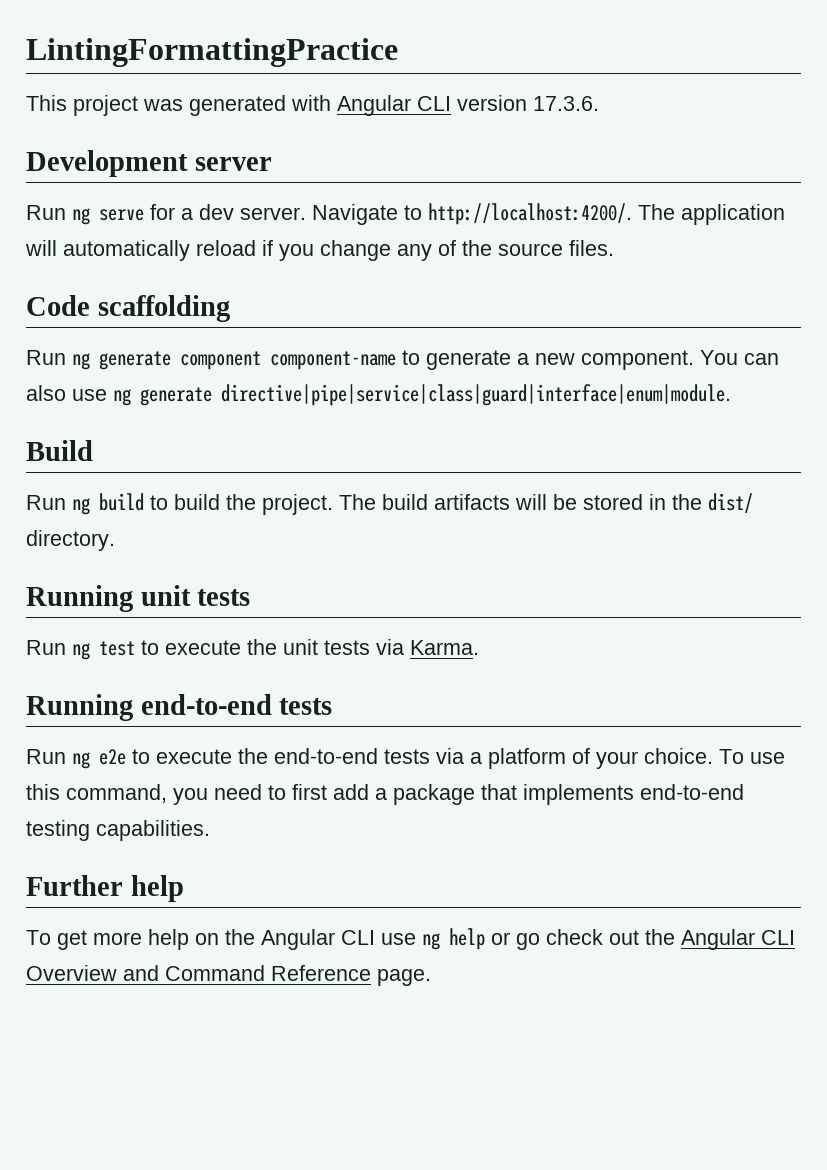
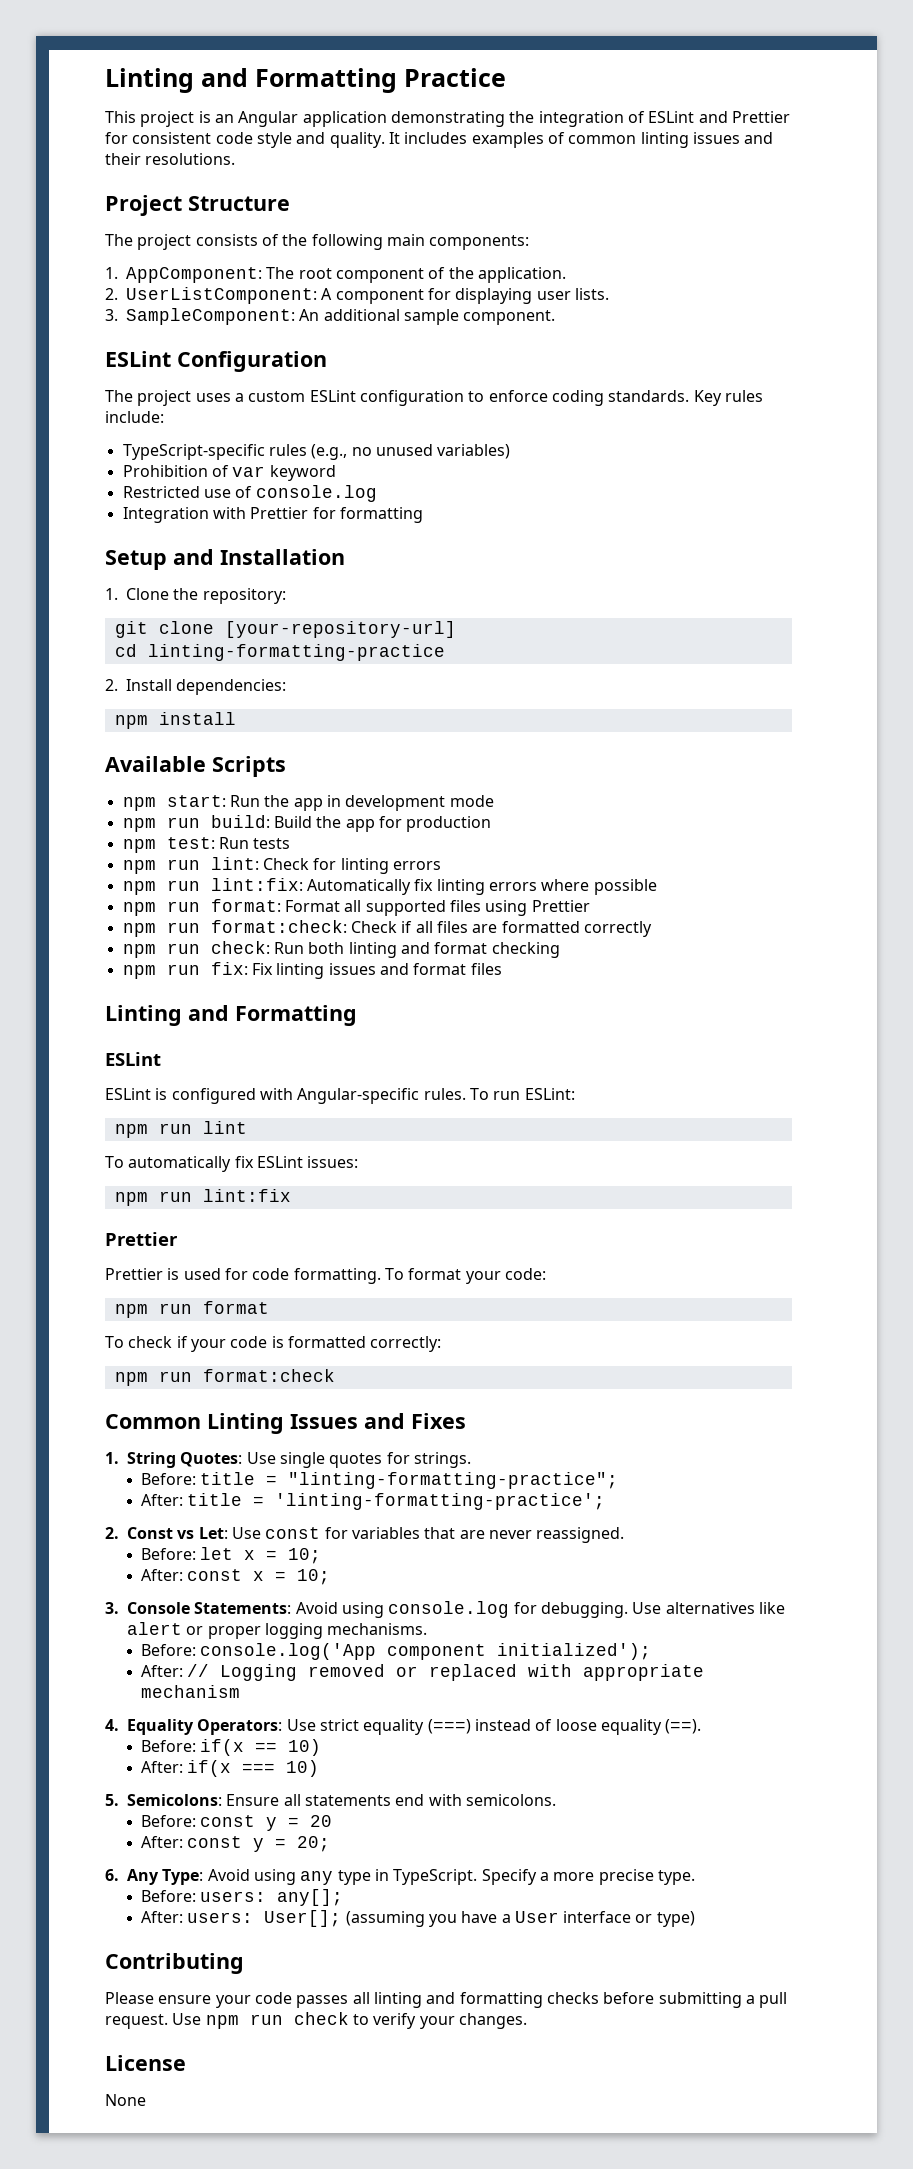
[26,38,398,67] [26,95,599,116] [26,150,272,177] [26,203,785,225] [25,240,614,261] [26,295,230,322] [26,350,779,370] [26,384,731,406] [26,440,93,461] [26,493,753,515] [26,530,115,551] [26,585,251,612] [26,639,479,660] [26,694,333,721] [26,748,785,769] [26,784,744,805] [26,820,210,841] [26,875,184,902] [26,928,795,950] [26,965,431,986] LintingFormattingPractice // This project was generated with Angular CLI version 17.3.6. // Development server // Run ng serve for a dev server. Navigate to http://localhost:4200/. The application will automatically reload if you change any of the source files. // Code scaffolding // Run ng generate component component-name to generate a new component. You can also use ng generate directive|pipe|service|class|guard|interface|enum|module. // Build // Run ng build to build the project. The build artifacts will be stored in the dist/ directory. // Running unit tests // Run ng test to execute the unit tests via Karma. // Running end-to-end tests // Run ng e2e to execute the end-to-end tests via a platform of your choice. To use this command, you need to first add a package that implements end-to-end testing capabilities. // Further help // To get more help on the Angular CLI use ng help or go check out the Angular CLI Overview and Command Reference page. -> [105,68,506,93] [105,111,790,127] [105,132,774,148] [105,153,236,165] [105,195,290,216] [105,234,530,250] [105,267,566,283] [105,287,609,304] [105,308,556,325] [105,351,327,372] [105,390,763,406] [105,411,164,423] [122,444,511,460] [122,465,336,481] [122,485,377,502] [122,507,423,523] [105,549,345,570] [105,588,286,604] [114,621,456,638] [114,644,445,661] [105,679,287,695] [114,712,236,729] [105,756,286,777] [122,795,494,811] [122,815,492,832] [122,837,291,853] [122,857,441,874] [122,878,657,895] [122,899,590,916] [122,920,652,937] [122,941,560,958] [122,962,502,979] [105,1005,357,1026] [105,1052,161,1066] [105,1088,575,1104] [114,1121,247,1138] [105,1156,359,1172] [114,1189,291,1206] [105,1232,178,1246] [105,1268,546,1284] [114,1301,269,1318] [105,1336,442,1352] [114,1369,335,1386] [105,1413,466,1434] [105,1452,471,1468] [140,1472,619,1489] [140,1493,606,1510] [105,1527,625,1543] [140,1547,322,1564] [140,1569,331,1585] [105,1601,785,1618] [127,1622,428,1639] [140,1643,652,1660] [140,1664,705,1681] [140,1685,240,1698] [105,1719,702,1735] [140,1739,322,1756] [140,1760,320,1777] [105,1794,556,1806] [140,1815,333,1831] [140,1836,331,1852] [105,1869,695,1885] [140,1889,344,1906] [140,1910,695,1927] [105,1953,244,1974] [105,1992,788,2008] [105,2012,527,2029] [105,2055,186,2071] [105,2094,146,2106] Linting and Formatting Practice // This project is an Angular application demonstrating the integration of ESLint and Prettier for consistent code style and quality. It includes examples of common linting issues and their resolutions. // Project Structure // The project consists of the following main components: // 1. AppComponent: The root component of the application. // 2. UserListComponent: A component for displaying user lists. // 3. SampleComponent: An additional sample component. // ESLint Configuration // The project uses a custom ESLint configuration to enforce coding standards. Key rules include: // TypeScript-specific rules (e.g., no unused variables) // Prohibition of var keyword // Restricted use of console.log // Integration with Prettier for formatting // Setup and Installation // 1. Clone the repository: // git clone [your-repository-url] // cd linting-formatting-practice // 2. Install dependencies: // npm install // Available Scripts // npm start: Run the app in development mode // npm run build: Build the app for production // npm test: Run tests // npm run lint: Check for linting errors // npm run lint:fix: Automatically fix linting errors where possible // npm run format: Format all supported files using Prettier // npm run format:check: Check if all files are formatted correctly // npm run check: Run both linting and format checking // npm run fix: Fix linting issues and format files // Linting and Formatting // ESLint // ESLint is configured with Angular-specific rules. To run ESLint: // npm run lint // To automatically fix ESLint issues: // npm run lint:fix // Prettier // Prettier is used for code formatting. To format your code: // npm run format // To check if your code is formatted correctly: // npm run format:check // Common Linting Issues and Fixes // 1. String Quotes: Use single quotes for strings. // Before: title = "linting-formatting-practice"; // After: title = 'linting-formatting-practice'; // 2. Const vs Let: Use const for variables that are never reassigned. // Before: let x = 10; // After: const x = 10; // 3. Console Statements: Avoid using console.log for debugging. Use alternatives like alert or proper logging mechanisms. // Before: console.log('App component initialized'); // After: // Logging removed or replaced with appropriate mechanism // 4. Equality Operators: Use strict equality (===) instead of loose equality (==). // Before: if(x == 10) // After: if(x === 10) // 5. Semicolons: Ensure all statements end with semicolons. // Before: const y = 20 // After: const y = 20; // 6. Any Type: Avoid using any type in TypeScript. Specify a more precise type. // Before: users: any[]; // After: users: User[]; (assuming you have a User interface or type) // Contributing // Please ensure your code passes all linting and formatting checks before submitting a pull request. Use npm run check to verify your changes. // License // None

